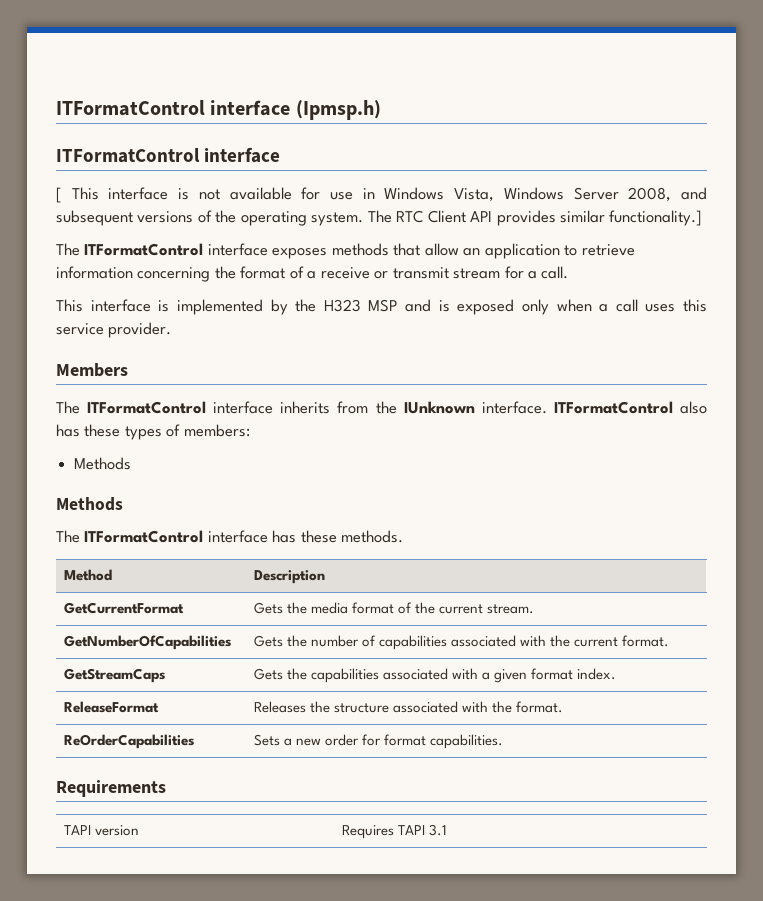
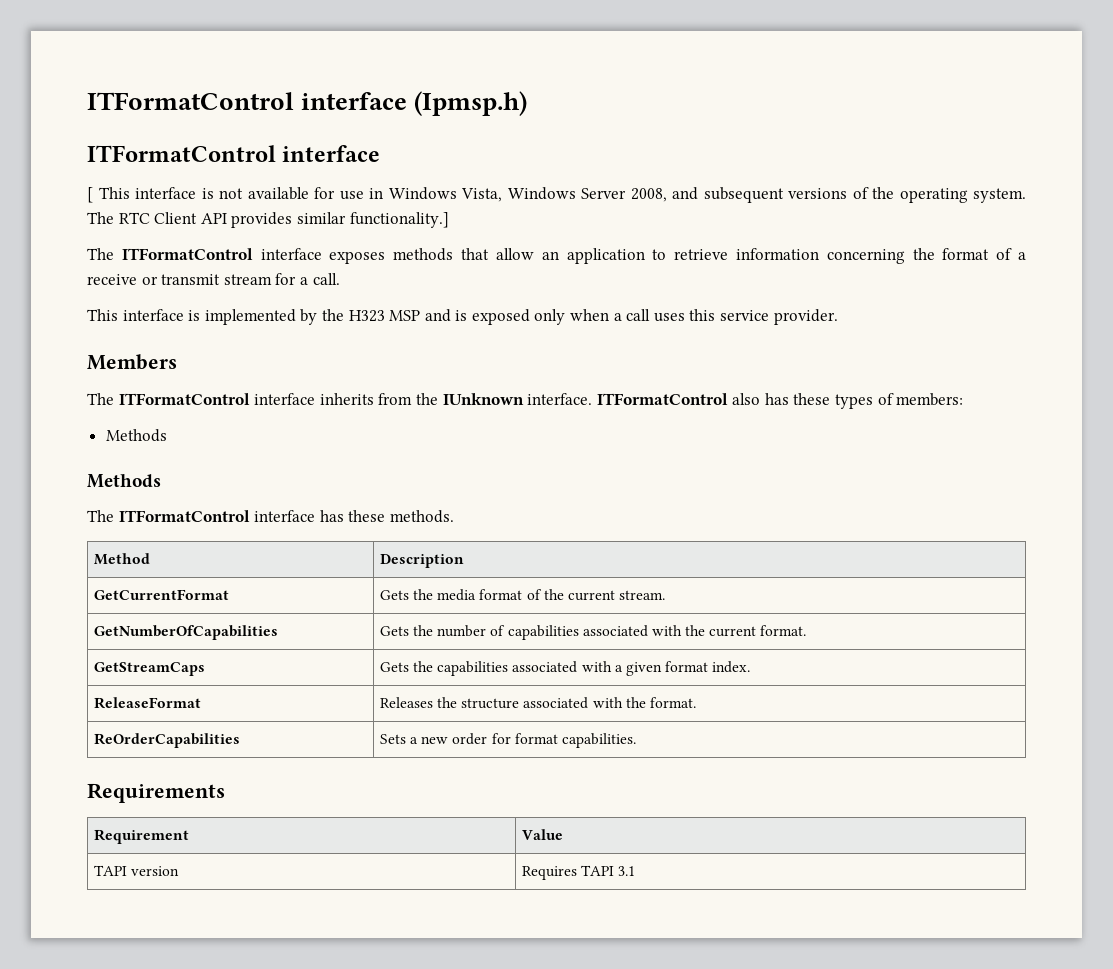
(166, 788) none -> [93,829,189,844] [521,829,563,840] // Requirement | Value

